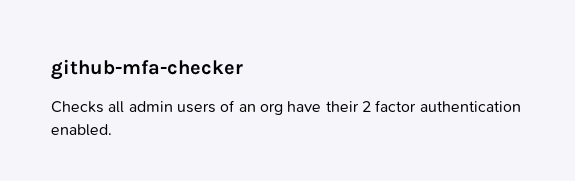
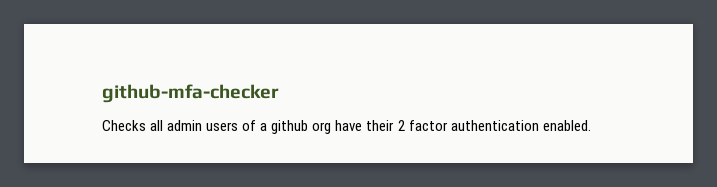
[238,104,256,112] an -> [260,120,309,134] a github

